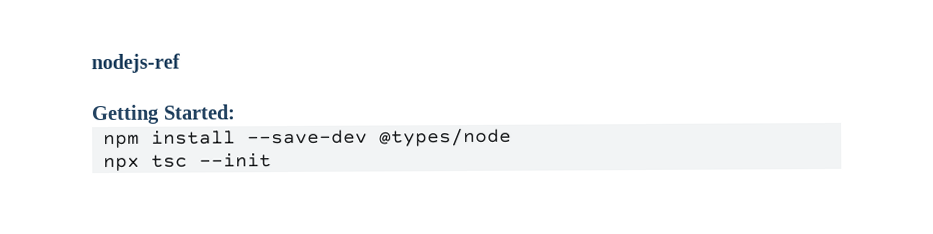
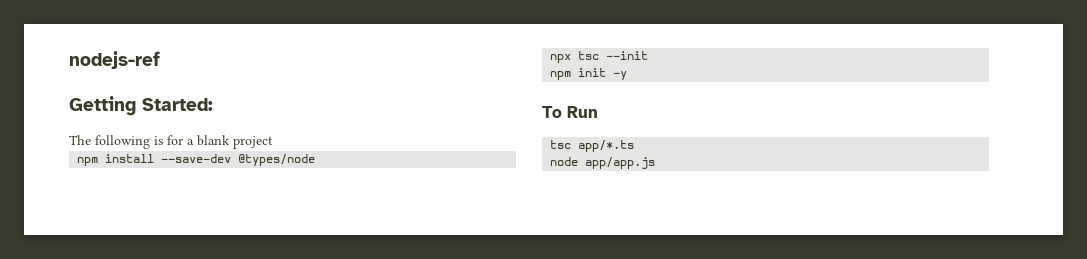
(236, 112) none -> [69,135,273,149] // The following is for a blank project
(272, 160) none -> [550,68,628,80] [542,106,598,118] [550,140,635,152] [550,157,656,169] // npm init -y // To Run // tsc app/*.ts // node app/app.js

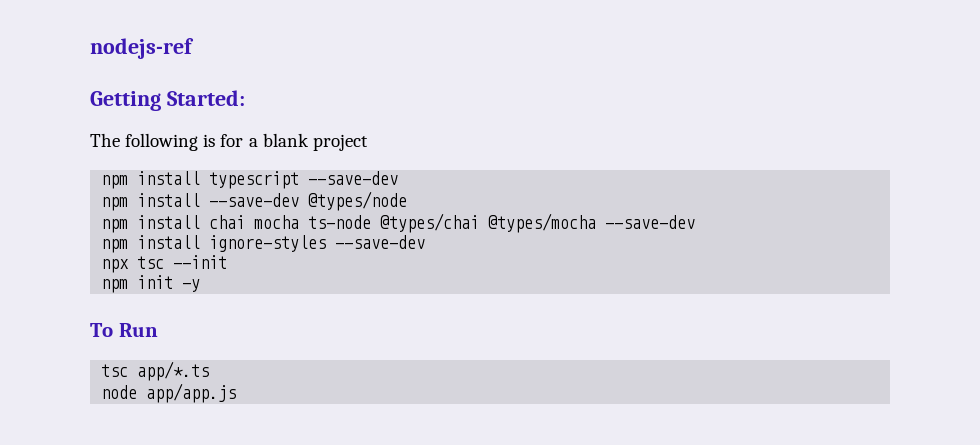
(273, 142) none -> [101,171,399,189] // npm install typescript --save-dev
(316, 160) none -> [101,213,696,233] [101,235,426,253] // npm install chai mocha ts-node @types/chai @types/mocha --save-dev // npm install ignore-styles --save-dev

